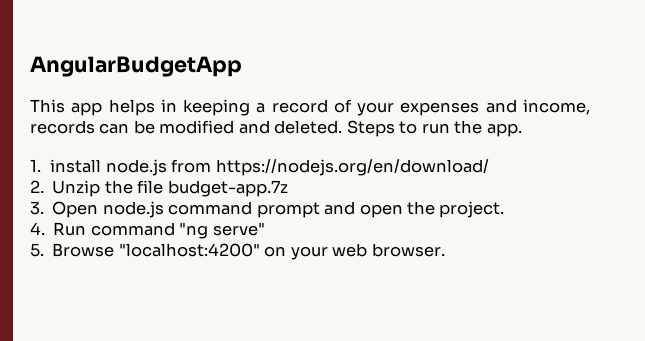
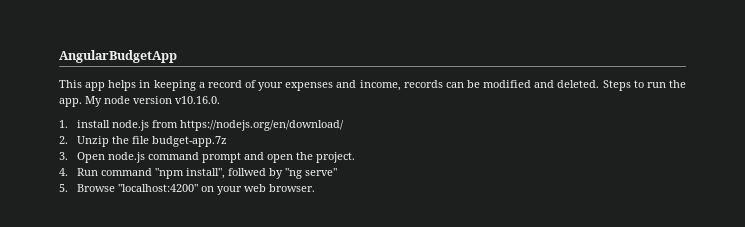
(522, 130) none -> [85,96,220,107] My node version v10.16.0.
(175, 229) none -> [155,168,284,179] "npm install", follwed by

